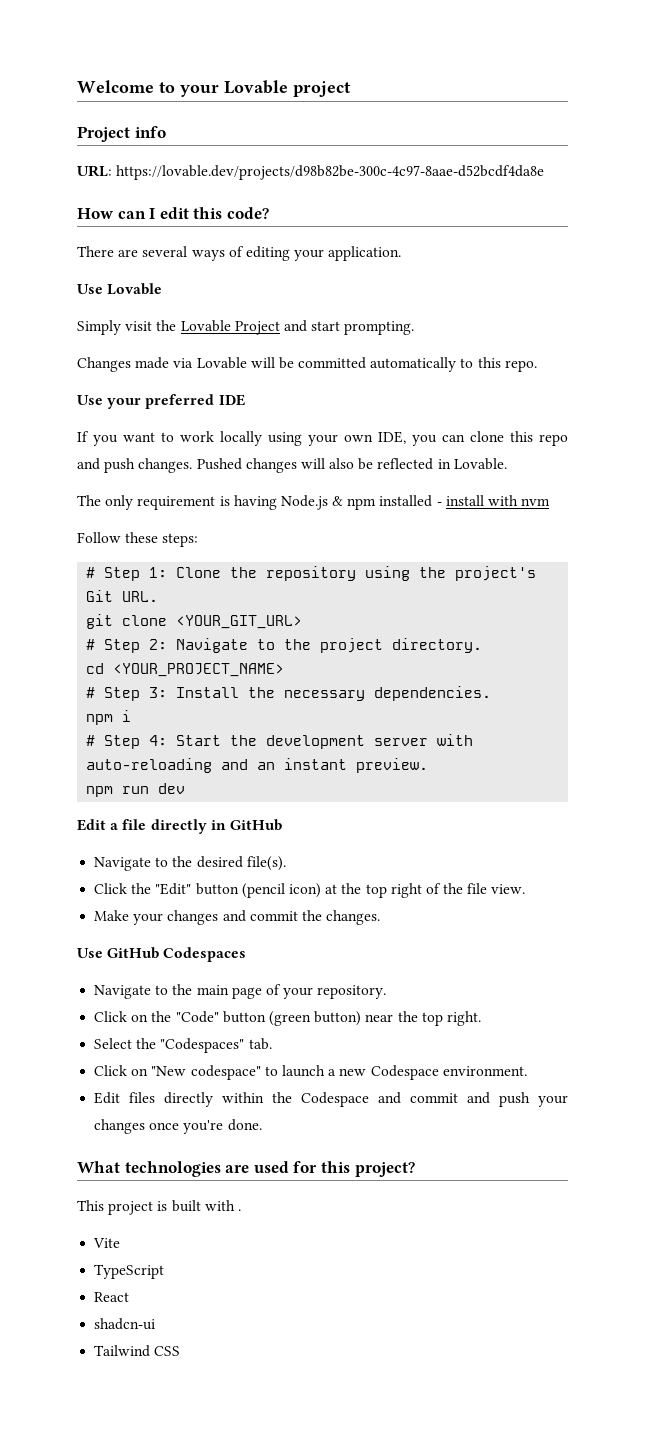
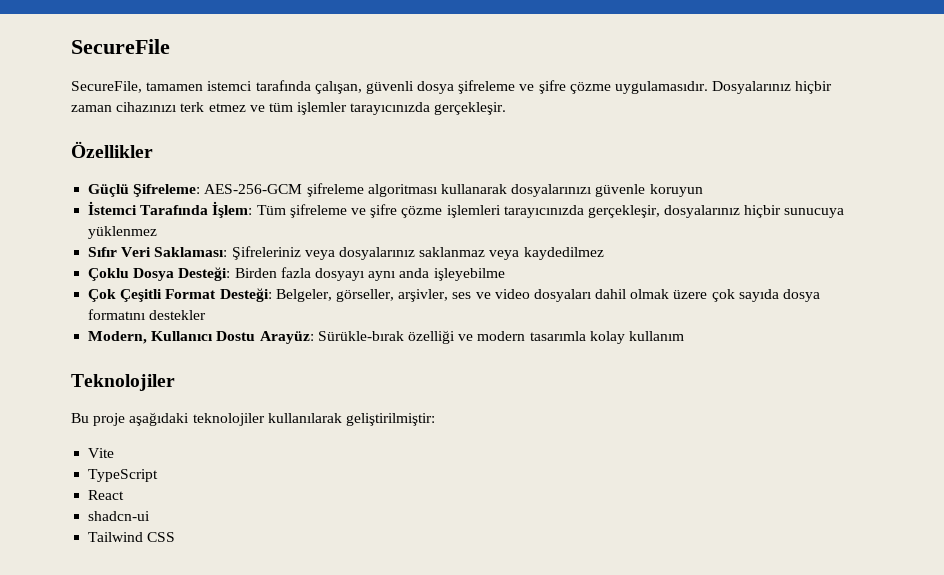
[77,80,351,97] [77,126,166,142] [77,165,545,180] [77,207,269,219] [77,246,402,261] [77,283,163,295] [77,320,415,335] [77,357,537,372] [77,394,245,409] [77,431,568,446] [77,458,507,473] [77,495,551,510] [77,532,199,547] [86,566,537,581] [86,590,159,602] [86,614,303,629] [86,638,483,653] [86,663,285,677] [86,686,492,701] [86,710,132,725] [86,734,474,749] [86,758,429,773] [86,783,186,797] [77,819,282,834] [94,856,286,871] [94,883,526,898] [94,910,381,925] [77,947,247,962] [94,984,387,999] [94,1011,481,1026] [94,1038,272,1053] [94,1065,527,1080] [94,1092,568,1107] [94,1119,262,1134] [77,1161,415,1177] [77,1200,241,1215] Welcome to your Lovable project // Project info // URL: https://lovable.dev/projects/d98b82be-300c-4c97-8aae-d52bcdf4da8e // How can I edit this code? // There are several ways of editing your application. // Use Lovable // Simply visit the Lovable Project and start prompting. // Changes made via Lovable will be committed automatically to this repo. // Use your preferred IDE // If you want to work locally using your own IDE, you can clone this repo and push changes. Pushed changes will also be reflected in Lovable. // The only requirement is having Node.js & npm installed - install with nvm // Follow these steps: // # Step 1: Clone the repository using the project's Git URL. // git clone <YOUR_GIT_URL> // # Step 2: Navigate to the project directory. // cd <YOUR_PROJECT_NAME> // # Step 3: Install the necessary dependencies. // npm i // # Step 4: Start the development server with auto-reloading and an instant preview. // npm run dev // Edit a file directly in GitHub // Navigate to the desired file(s). // Click the "Edit" button (pencil icon) at the top right of the file view. // Make your changes and commit the changes. // Use GitHub Codespaces // Navigate to the main page of your repository. // Click on the "Code" button (green button) near the top right. // Select the "Codespaces" tab. // Click on "New codespace" to launch a new Codespace environment. // Edit files directly within the Codespace and commit and push your changes once you're done. // What technologies are used for this project? // This project is built with . -> [71,39,170,54] [71,80,833,94] [71,102,507,115] [71,141,153,158] [88,183,703,197] [88,201,845,218] [88,226,158,239] [88,246,604,260] [88,267,505,281] [88,288,821,302] [88,309,207,320] [88,330,684,344] [71,374,175,391] [71,412,435,426] SecureFile // SecureFile, tamamen istemci tarafında çalışan, güvenli dosya şifreleme ve şifre çözme uygulamasıdır. Dosyalarınız hiçbir zaman cihazınızı terk etmez ve tüm işlemler tarayıcınızda gerçekleşir. // Özellikler // Güçlü Şifreleme: AES-256-GCM şifreleme algoritması kullanarak dosyalarınızı güvenle koruyun // İstemci Tarafında İşlem: Tüm şifreleme ve şifre çözme işlemleri tarayıcınızda gerçekleşir, dosyalarınız hiçbir sunucuya yüklenmez // Sıfır Veri Saklaması: Şifreleriniz veya dosyalarınız saklanmaz veya kaydedilmez // Çoklu Dosya Desteği: Birden fazla dosyayı aynı anda işleyebilme // Çok Çeşitli Format Desteği: Belgeler, görseller, arşivler, ses ve video dosyaları dahil olmak üzere çok sayıda dosya formatını destekler // Modern, Kullanıcı Dostu Arayüz: Sürükle-bırak özelliği ve modern tasarımla kolay kullanım // Teknolojiler // Bu proje aşağıdaki teknolojiler kullanılarak geliştirilmiştir:

